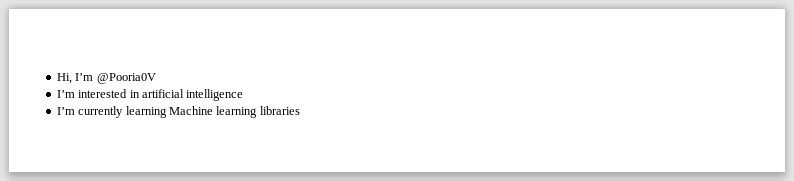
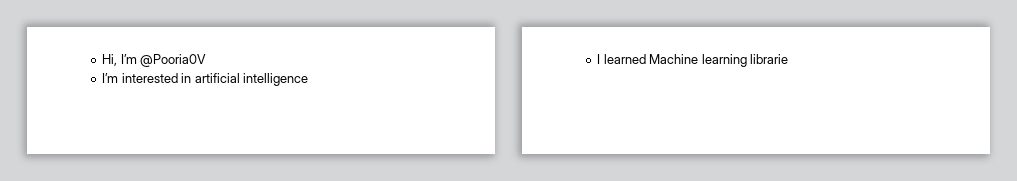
[56,106,167,118] I’m currently learning -> [597,54,646,64] I learned
[259,106,300,115] libraries -> [750,54,789,64] librarie

